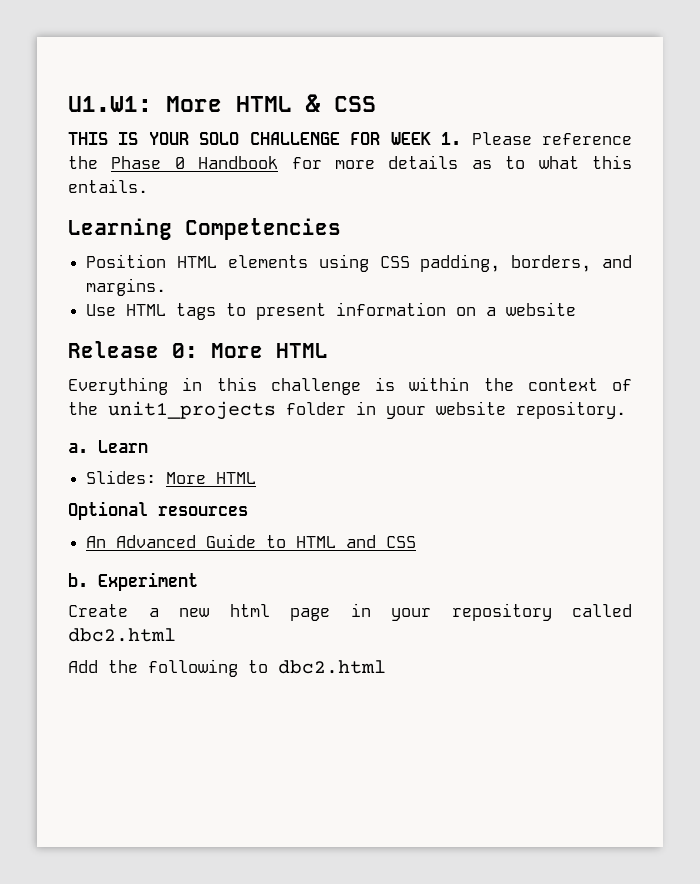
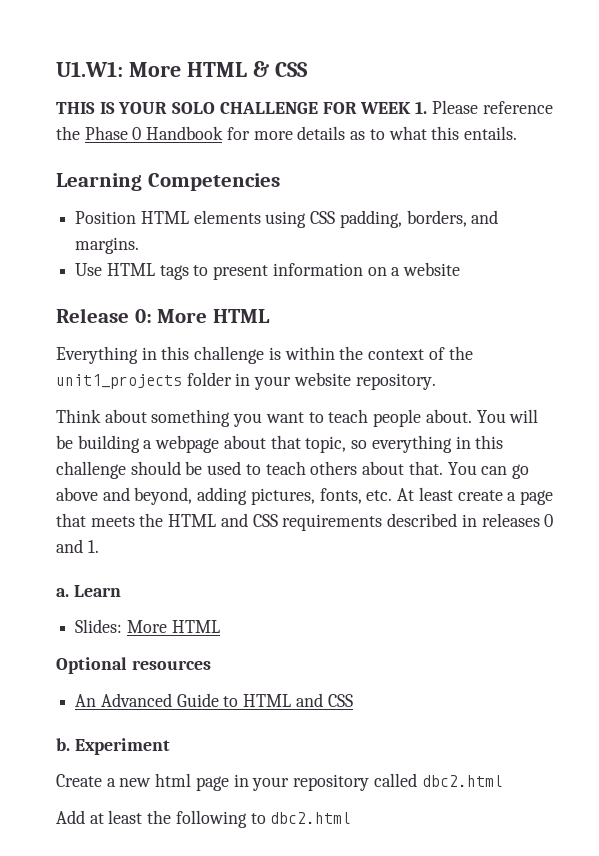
(626, 410) none -> [56,409,539,427] [56,435,504,453] [56,461,529,479] [56,487,553,505] [56,513,554,531] [56,539,99,553] // Think about something you want to teach people about. You will be building a webpage about that topic, so everything in this challenge should be used to teach others about that. You can go above and beyond, adding pictures, fonts, etc. At least create a page that meets the HTML and CSS requirements described in releases 0 and 1.
(98, 666) none -> [89,810,143,824] at least

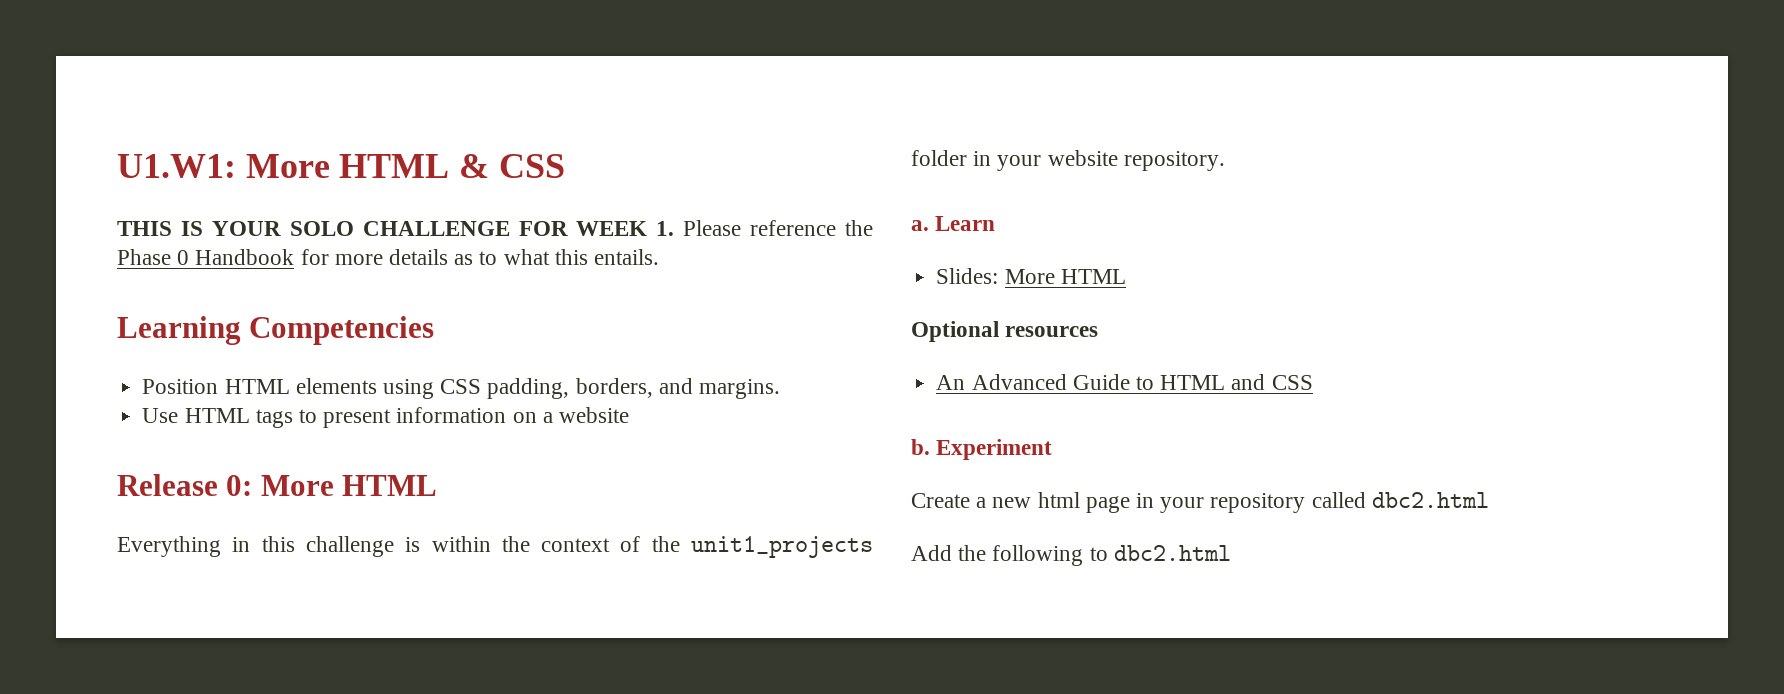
[56,409,539,427] [56,435,504,453] [56,461,529,479] [56,487,553,505] [56,513,554,531] [56,539,99,553] // Think about something you want to teach people about. You will be building a webpage about that topic, so everything in this challenge should be used to teach others about that. You can go above and beyond, adding pictures, fonts, etc. At least create a page that meets the HTML and CSS requirements described in releases 0 and 1. -> (1225, 161) none
[89,810,143,824] at least -> (952, 553) none

